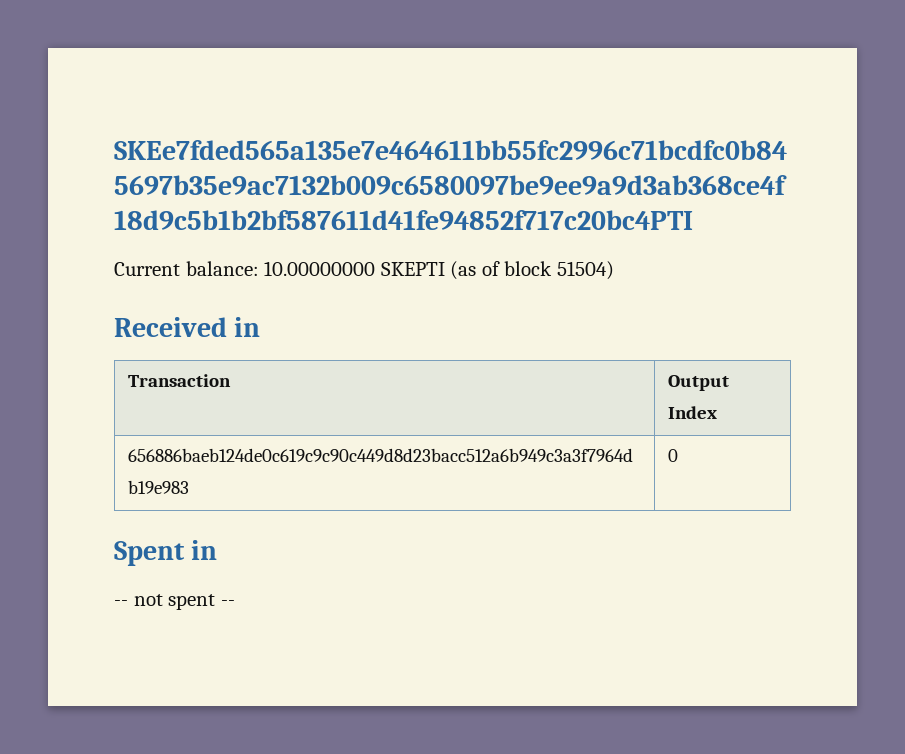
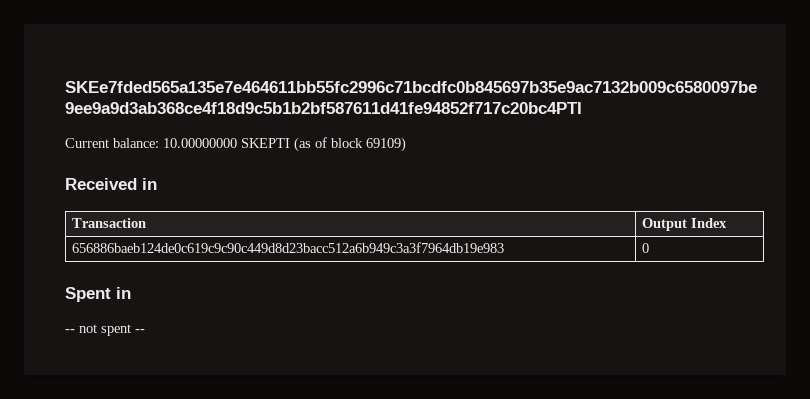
[556,261,614,280] 51504) -> [366,137,406,152] 69109)

